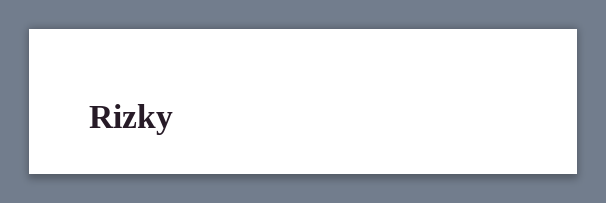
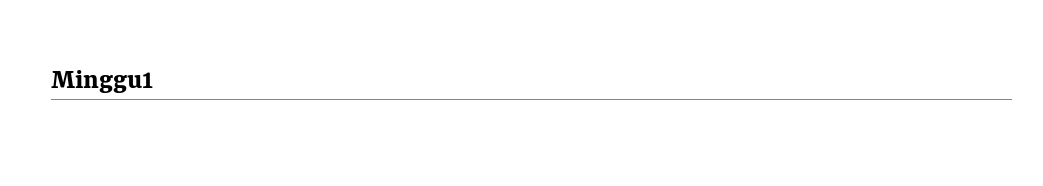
[89,104,173,135] Rizky -> [51,70,153,93] Minggu1

